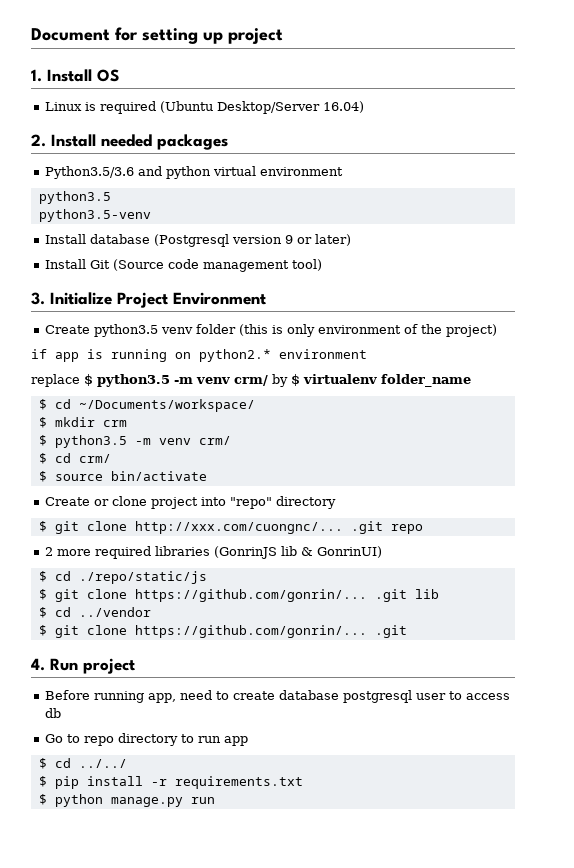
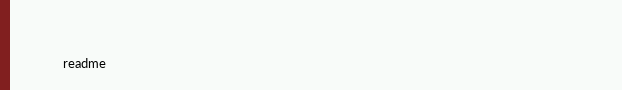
[31,27,283,44] [31,69,120,82] [45,101,365,114] [31,134,228,150] [45,166,344,179] [38,191,111,204] [38,209,151,222] [45,234,352,247] [45,259,323,272] [31,292,266,308] [45,324,498,337] [31,349,367,362] [31,374,471,387] [38,399,255,412] [38,417,127,428] [38,435,231,448] [38,453,111,464] [38,471,207,482] [45,496,337,509] [38,521,423,534] [45,546,383,559] [38,571,207,584] [38,589,439,602] [38,607,151,618] [38,625,407,638] [31,658,135,674] [45,690,511,703] [45,708,62,718] [45,733,249,746] [38,758,127,769] [38,776,303,789] [38,794,215,807] Document for setting up project // 1. Install OS // Linux is required (Ubuntu Desktop/Server 16.04) // 2. Install needed packages // Python3.5/3.6 and python virtual environment // python3.5 // python3.5-venv // Install database (Postgresql version 9 or later) // Install Git (Source code management tool) // 3. Initialize Project Environment // Create python3.5 venv folder (this is only environment of the project) // if app is running on python2.* environment // replace $ python3.5 -m venv crm/ by $ virtualenv folder_name // $ cd ~/Documents/workspace/ // $ mkdir crm // $ python3.5 -m venv crm/ // $ cd crm/ // $ source bin/activate // Create or clone project into "repo" directory // $ git clone http://xxx.com/cuongnc/... .git repo // 2 more required libraries (GonrinJS lib & GonrinUI) // $ cd ./repo/static/js // $ git clone https://github.com/gonrin/... .git lib // $ cd ../vendor // $ git clone https://github.com/gonrin/... .git // 4. Run project // Before running app, need to create database postgresql user to access db // Go to repo directory to run app // $ cd ../../ // $ pip install -r requirements.txt // $ python manage.py run -> [63,58,106,68] readme

